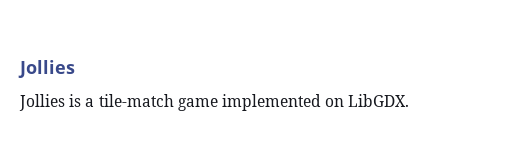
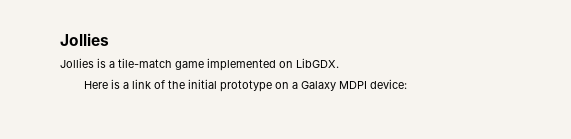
(410, 100) none -> [84,79,408,92] // Here is a link of the initial prototype on a Galaxy MDPI device:

